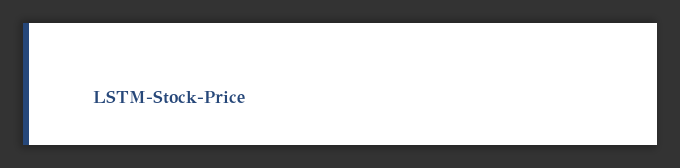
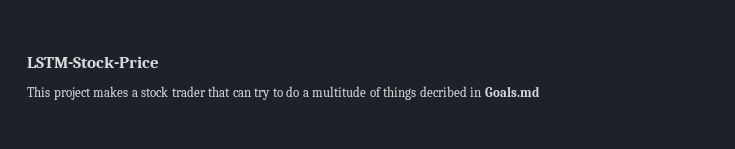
(245, 97) none -> [27,86,540,100] // This project makes a stock trader that can try to do a multitude of things decribed in Goals.md

